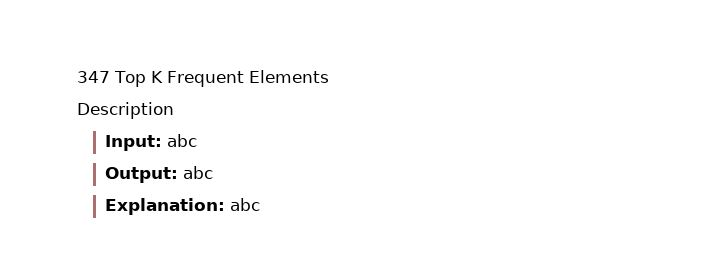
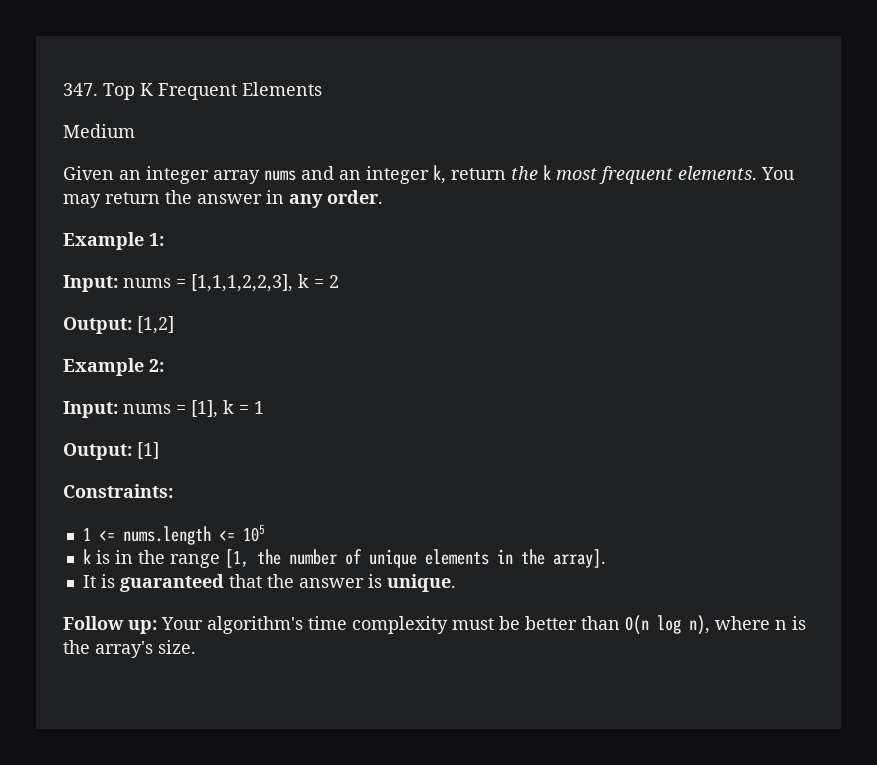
[77,71,110,83] 347 -> [63,83,98,96] 347.
[77,102,174,119] [104,134,197,151] [104,166,213,183] [104,198,260,215] Description // Input: abc // Output: abc // Explanation: abc -> [63,124,135,138] [63,165,795,184] [63,190,383,208] [63,232,164,250] [63,274,339,292] [63,316,174,334] [63,358,164,376] [63,400,264,418] [63,442,159,460] [63,484,173,498] [82,524,265,545] [82,549,606,568] [82,574,456,592] [63,615,806,635] [63,640,196,658] Medium // Given an integer array nums and an integer k, return the k most frequent elements. You may return the answer in any order. // Example 1: // Input: nums = [1,1,1,2,2,3], k = 2 // Output: [1,2] // Example 2: // Input: nums = [1], k = 1 // Output: [1] // Constraints: // 1 <= nums.length <= 105 // k is in the range [1, the number of unique elements in the array]. // It is guaranteed that the answer is unique. // Follow up: Your algorithm's time complexity must be better than O(n log n), where n is the array's size.

